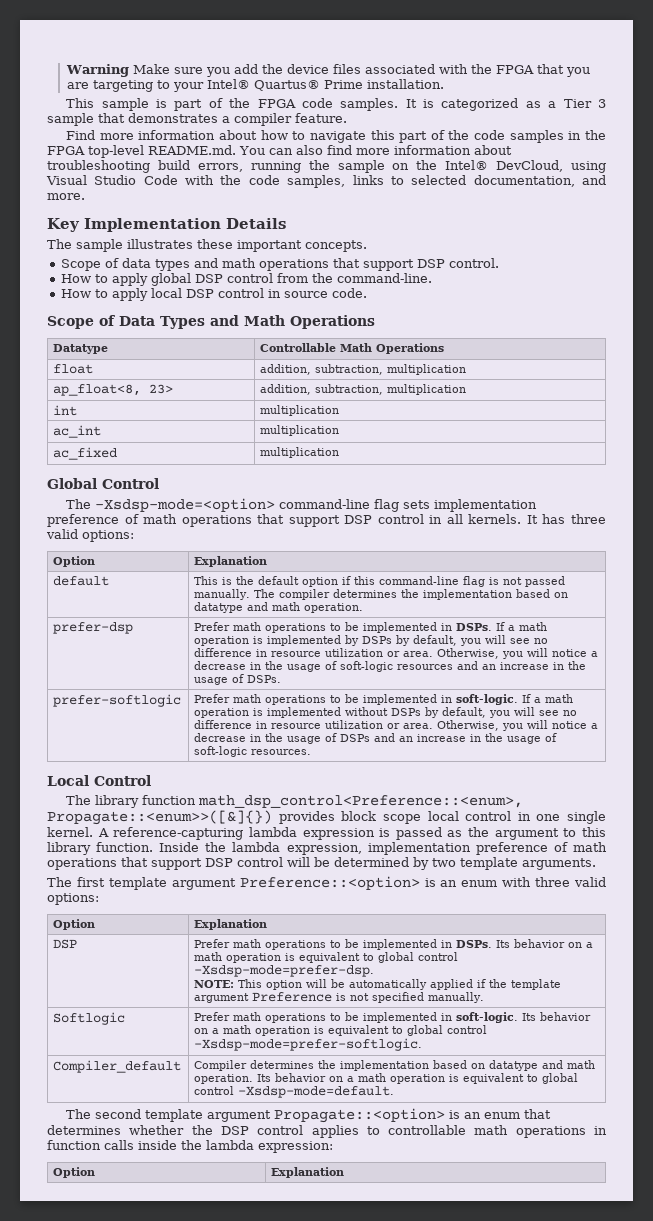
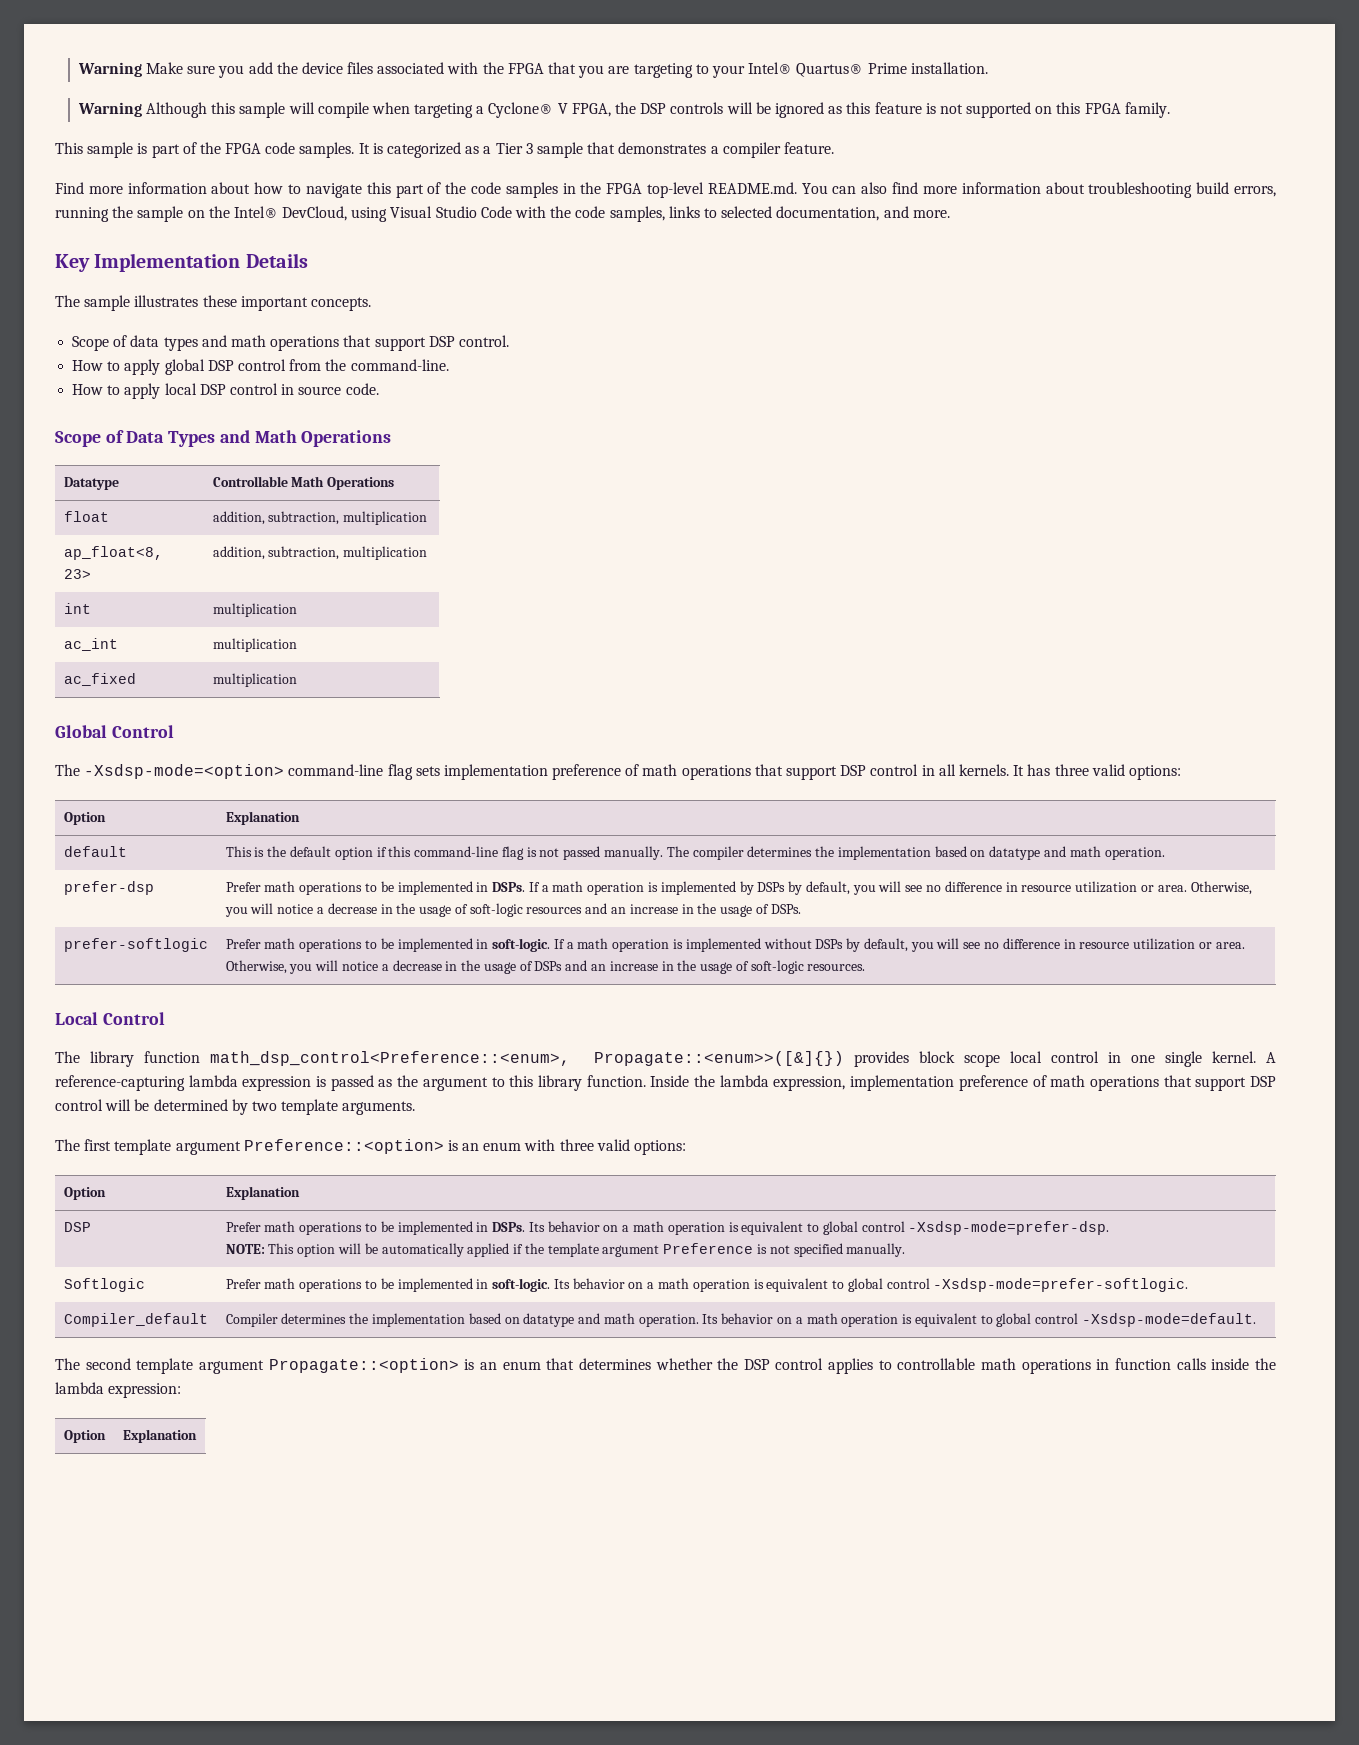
(445, 84) none -> [77,102,1170,118] // Warning Although this sample will compile when targeting a Cyclone® V FPGA, the DSP controls will be ignored as this feature is not supported on this FPGA family.

